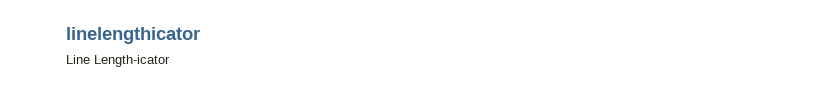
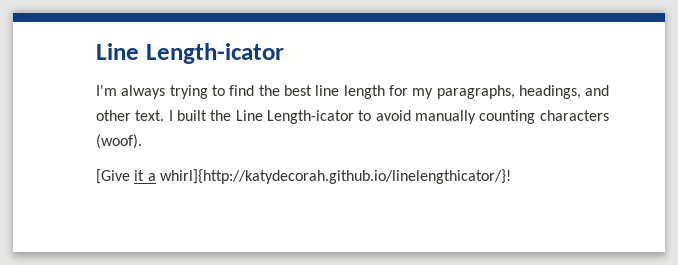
[66,27,200,44] [66,55,170,67] linelengthicator // Line Length-icator -> [96,43,284,64] [96,85,610,99] [96,110,609,124] [96,134,142,149] [96,169,511,184] Line Length-icator // I'm always trying to find the best line length for my paragraphs, headings, and other text. I built the Line Length-icator to avoid manually counting characters (woof). // [Give it a whirl]{http://katydecorah.github.io/linelengthicator/}!

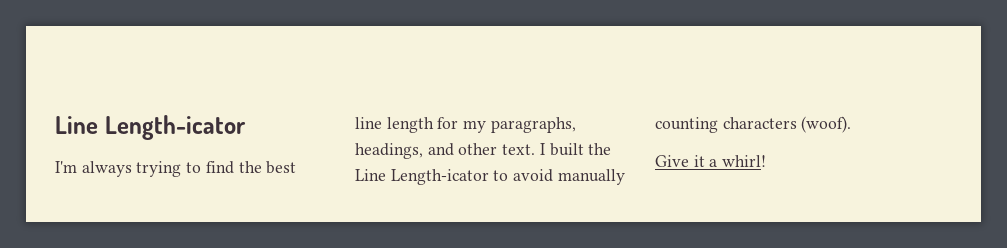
[96,169,130,184] [Give -> [655,155,689,167] Give
[159,169,511,184] whirl]{http://katydecorah.github.io/linelengthicator/}! -> [722,155,767,167] whirl!

